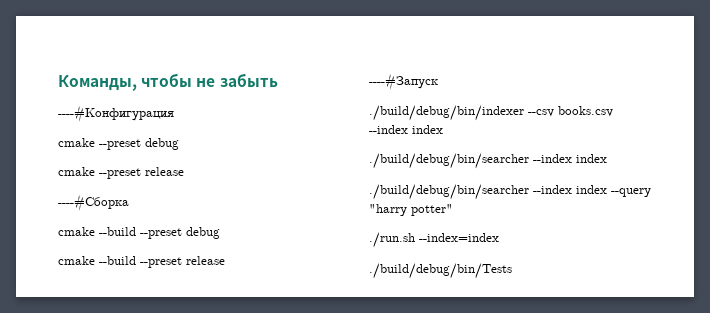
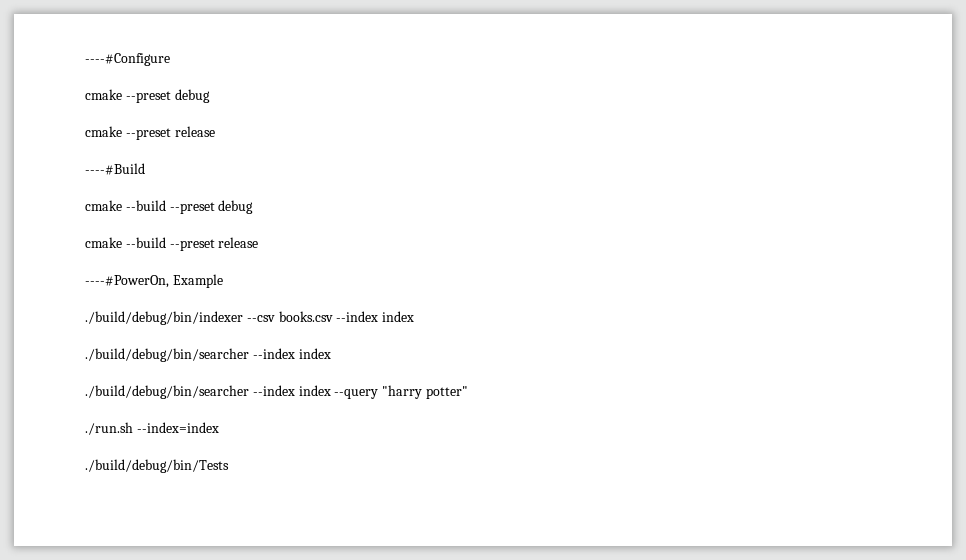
[58,73,278,91] [58,105,174,122] Команды, чтобы не забыть // ----#Конфигурация -> [85,53,170,66] ----#Configure
[58,194,129,211] ----#Сборка -> [85,163,145,175] ----#Build
[369,73,438,90] ----#Запуск -> [85,274,223,288] ----#PowerOn, Example

